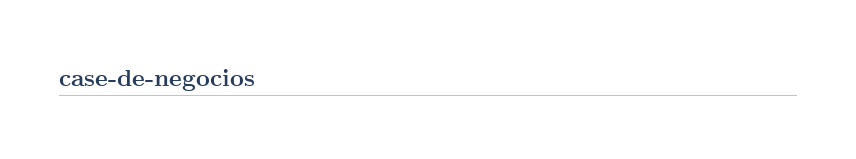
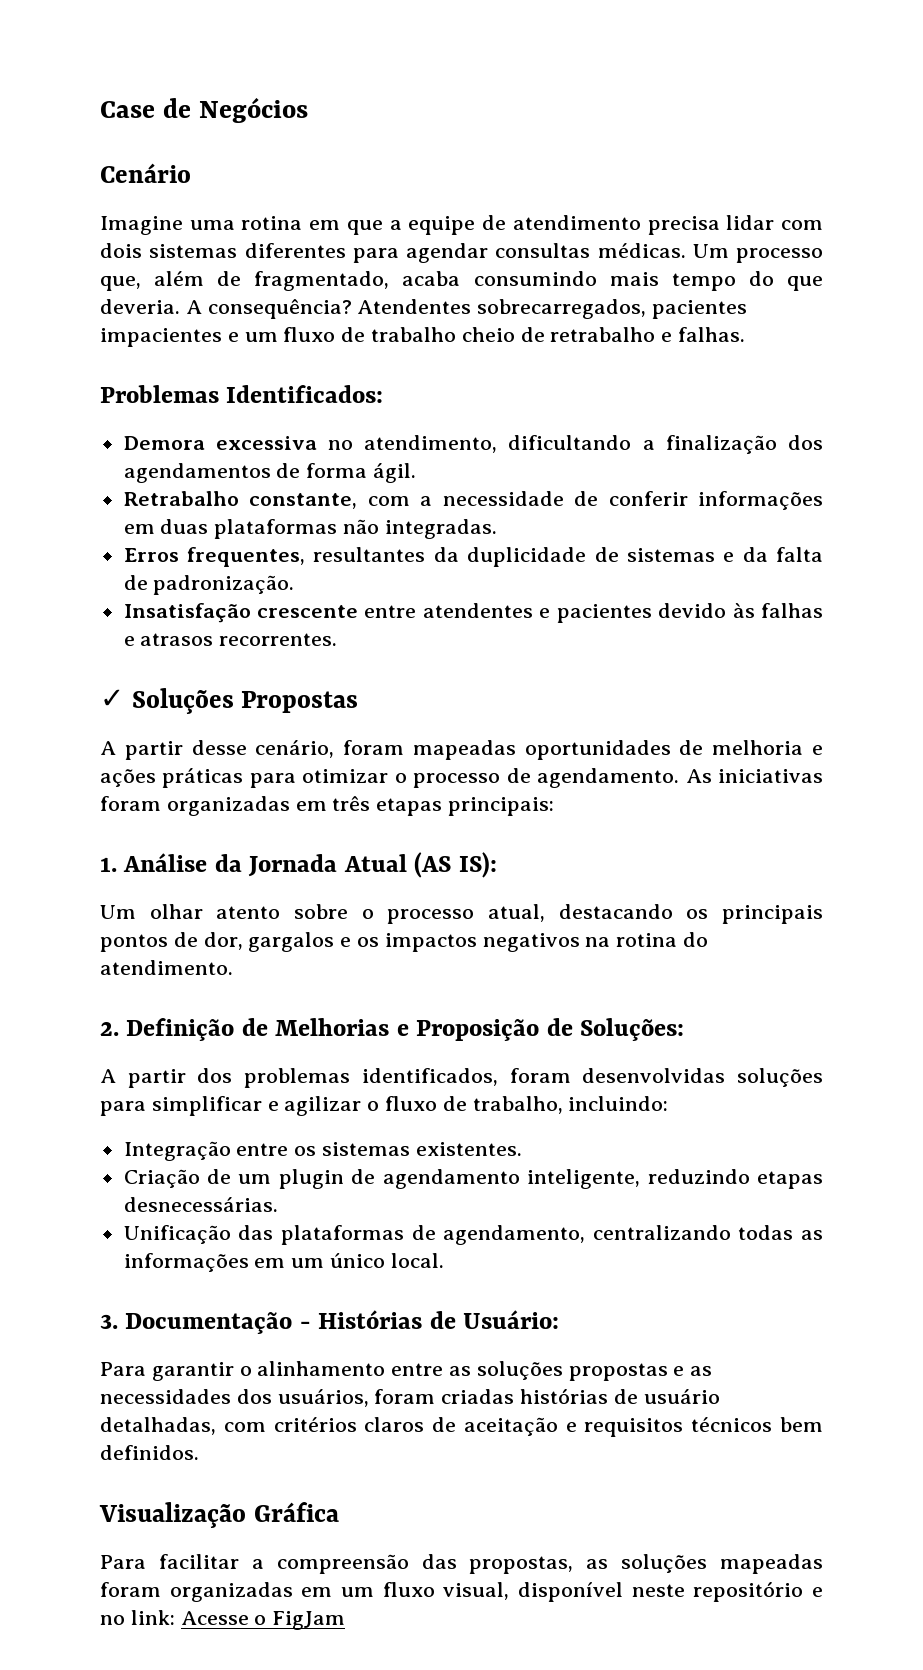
[59,69,255,91] case-de-negocios -> [100,97,309,123] [100,163,191,183] [100,215,824,235] [100,243,823,263] [100,271,823,291] [100,299,748,319] [100,327,746,347] [100,385,384,403] [123,435,824,454] [123,463,417,483] [123,491,824,510] [123,519,497,539] [123,547,824,567] [123,575,295,595] [123,603,824,623] [123,633,338,646] [100,688,359,714] [100,740,824,760] [100,768,824,788] [100,796,555,816] [100,852,497,878] [100,904,823,924] [100,932,709,952] [100,960,233,975] [100,1018,684,1041] [100,1068,823,1088] [100,1096,669,1116] [123,1141,522,1161] [123,1169,823,1189] [123,1197,278,1212] [123,1225,823,1245] [123,1253,444,1272] [100,1310,560,1334] [100,1361,713,1381] [100,1388,720,1407] [100,1417,823,1437] [100,1445,199,1460] [99,1502,339,1528] [100,1554,823,1574] [100,1581,823,1602] [100,1610,346,1630] Case de Negócios // Cenário // Imagine uma rotina em que a equipe de atendimento precisa lidar com dois sistemas diferentes para agendar consultas médicas. Um processo que, além de fragmentado, acaba consumindo mais tempo do que deveria. A consequência? Atendentes sobrecarregados, pacientes impacientes e um fluxo de trabalho cheio de retrabalho e falhas. // Problemas Identificados: // Demora excessiva no atendimento, dificultando a finalização dos agendamentos de forma ágil. // Retrabalho constante, com a necessidade de conferir informações em duas plataformas não integradas. // Erros frequentes, resultantes da duplicidade de sistemas e da falta de padronização. // Insatisfação crescente entre atendentes e pacientes devido às falhas e atrasos recorrentes. // ✓ Soluções Propostas // A partir desse cenário, foram mapeadas oportunidades de melhoria e ações práticas para otimizar o processo de agendamento. As iniciativas foram organizadas em três etapas principais: // 1. Análise da Jornada Atual (AS IS): // Um olhar atento sobre o processo atual, destacando os principais pontos de dor, gargalos e os impactos negativos na rotina do atendimento. // 2. Definição de Melhorias e Proposição de Soluções: // A partir dos problemas identificados, foram desenvolvidas soluções para simplificar e agilizar o fluxo de trabalho, incluindo: // Integração entre os sistemas existentes. // Criação de um plugin de agendamento inteligente, reduzindo etapas desnecessárias. // Unificação das plataformas de agendamento, centralizando todas as informações em um único local. // 3. Documentação - Histórias de Usuário: // Para garantir o alinhamento entre as soluções propostas e as necessidades dos usuários, foram criadas histórias de usuário detalhadas, com critérios claros de aceitação e requisitos técnicos bem definidos. // Visualização Gráfica // Para facilitar a compreensão das propostas, as soluções mapeadas foram organizadas em um fluxo visual, disponível neste repositório e no link: Acesse o FigJam

